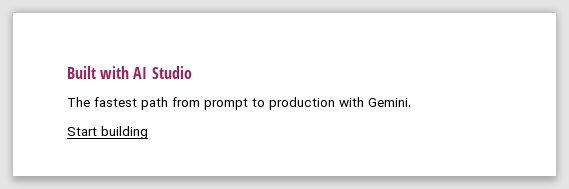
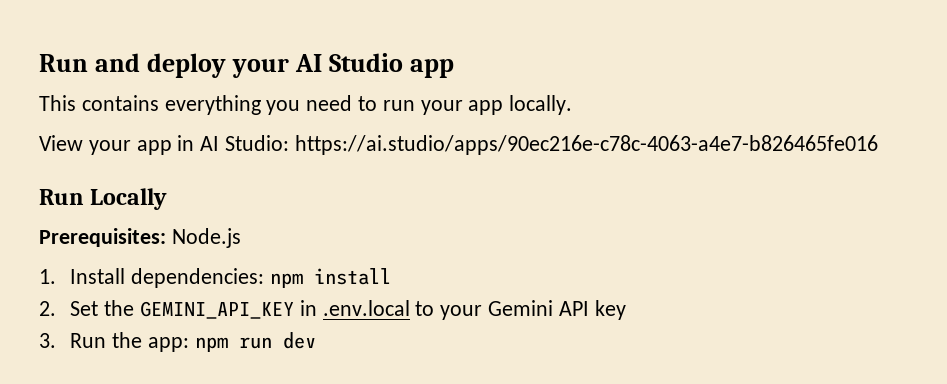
[67,66,192,79] [67,97,411,110] [67,126,148,139] Built with AI Studio // The fastest path from prompt to production with Gemini. // Start building -> [39,53,455,78] [39,95,573,115] [39,135,878,155] [39,188,168,210] [39,228,241,248] [39,268,392,288] [39,300,626,320] [39,332,316,352] Run and deploy your AI Studio app // This contains everything you need to run your app locally. // View your app in AI Studio: https://ai.studio/apps/90ec216e-c78c-4063-a4e7-b826465fe016 // Run Locally // Prerequisites: Node.js // 1. Install dependencies: npm install // 2. Set the GEMINI_API_KEY in .env.local to your Gemini API key // 3. Run the app: npm run dev

